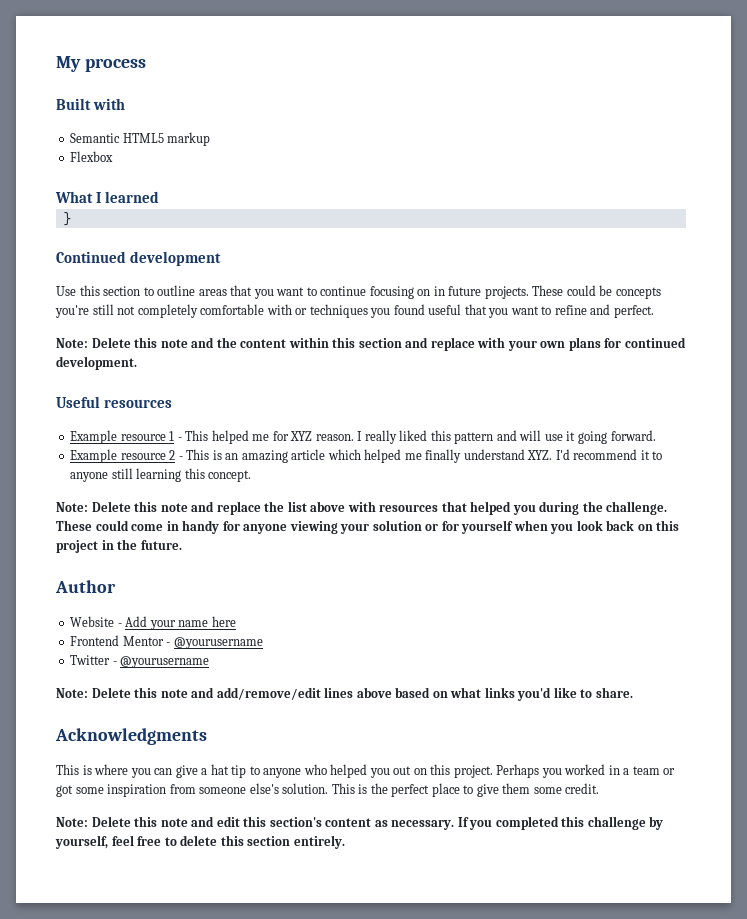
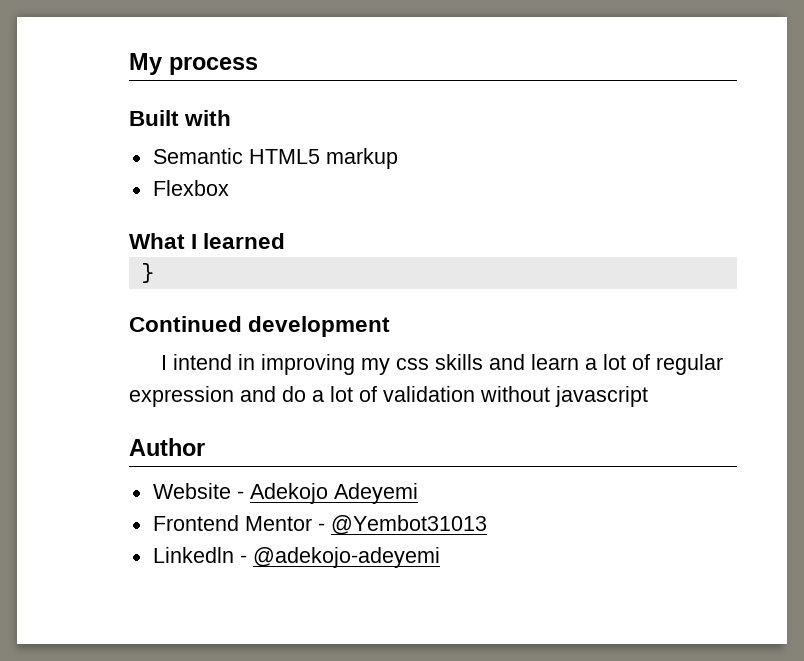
[56,285,661,299] [55,304,654,318] [56,337,686,351] [56,356,137,370] [56,396,173,408] [70,430,656,444] [70,449,663,463] [70,468,252,482] [56,501,668,515] [56,520,680,534] [56,539,182,553] Use this section to outline areas that you want to continue focusing on in future projects. These could be concepts you're still not completely comfortable with or techniques you found useful that you want to refine and perfect. // Note: Delete this note and the content within this section and replace with your own plans for continued development. // Useful resources // Example resource 1 - This helped me for XYZ reason. I really liked this pattern and will use it going forward. // Example resource 2 - This is an amazing article which helped me finally understand XYZ. I'd recommend it to anyone still learning this concept. // Note: Delete this note and replace the list above with resources that helped you during the challenge. These could come in handy for anyone viewing your solution or for yourself when you look back on this project in the future. -> [161,354,724,375] [129,386,648,407] I intend in improving my css skills and learn a lot of regular expression and do a lot of validation without javascript
[125,616,236,630] Add your name here -> [249,483,418,504] Adekojo Adeyemi
[173,637,263,649] [70,655,210,668] [56,687,633,701] [55,728,207,745] [56,764,676,778] [56,783,600,797] [56,816,664,830] [55,835,345,849] @yourusername // Twitter - @yourusername // Note: Delete this note and add/remove/edit lines above based on what links you'd like to share. // Acknowledgments // This is where you can give a hat tip to anyone who helped you out on this project. Perhaps you worked in a team or got some inspiration from someone else's solution. This is the perfect place to give them some credit. // Note: Delete this note and edit this section's content as necessary. If you completed this challenge by yourself, feel free to delete this section entirely. -> [330,515,487,535] [152,547,440,568] @Yembot31013 // Linkedln - @adekojo-adeyemi

